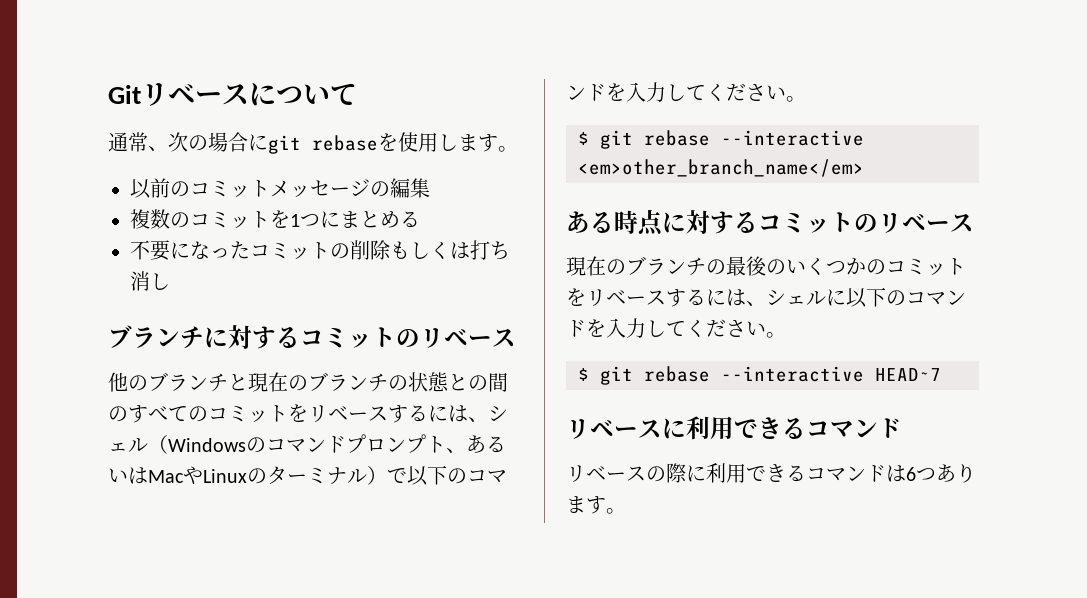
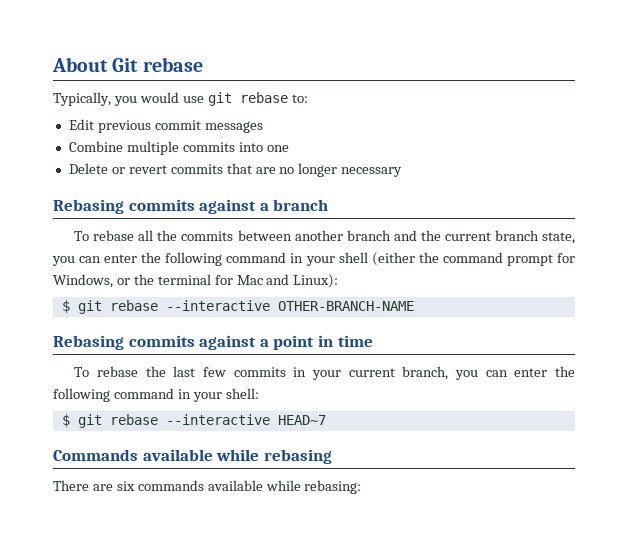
[108,83,357,106] [108,132,518,154] [130,178,430,199] [130,209,420,229] [130,240,510,261] [130,271,170,291] [108,325,516,349] [108,372,508,392] [108,404,508,423] [108,434,506,454] [108,465,507,486] [566,82,806,102] [578,130,864,149] [578,159,864,177] [566,209,974,236] [566,256,966,276] [566,287,966,308] [566,318,786,338] Gitリベースについて // 通常、次の場合にgit rebaseを使用します。 // 以前のコミットメッセージの編集 // 複数のコミットを1つにまとめる // 不要になったコミットの削除もしくは打ち消し // ブランチに対するコミットのリベース // 他のブランチと現在のブランチの状態との間のすべてのコミットをリベースするには、シェル（Windowsのコマンドプロンプト、あるいはMacやLinuxのターミナル）で以下のコマンドを入力してください。 // $ git rebase --interactive <em>other_branch_name</em> // ある時点に対するコミットのリベース // 現在のブランチの最後のいくつかのコミットをリベースするには、シェルに以下のコマンドを入力してください。 -> [52,57,203,72] [53,92,308,106] [68,119,263,133] [68,141,289,155] [68,163,403,177] [53,199,329,214] [74,230,575,244] [52,252,576,266] [53,274,339,288] [61,300,414,314] [53,335,373,350] [74,366,575,380] [53,388,259,402] About Git rebase // Typically, you would use git rebase to: // Edit previous commit messages // Combine multiple commits into one // Delete or revert commits that are no longer necessary // Rebasing commits against a branch // To rebase all the commits between another branch and the current branch state, you can enter the following command in your shell (either the command prompt for Windows, or the terminal for Mac and Linux): // $ git rebase --interactive OTHER-BRANCH-NAME // Rebasing commits against a point in time // To rebase the last few commits in your current branch, you can enter the following command in your shell:
[566,416,902,440] [566,463,976,483] [566,496,626,514] リベースに利用できるコマンド // リベースの際に利用できるコマンドは6つあります。 -> [53,449,332,464] [53,480,362,494] Commands available while rebasing // There are six commands available while rebasing:

